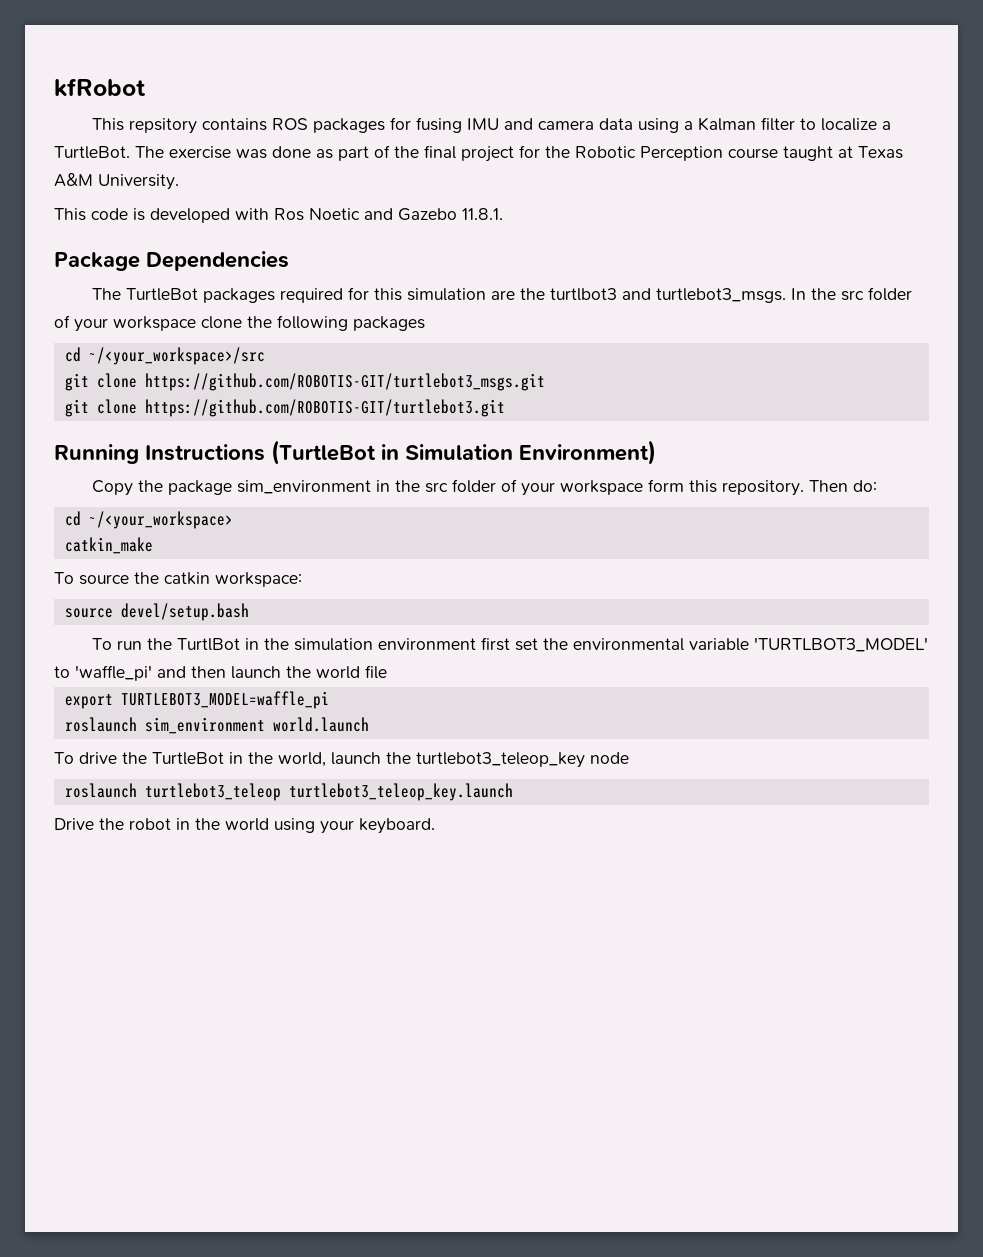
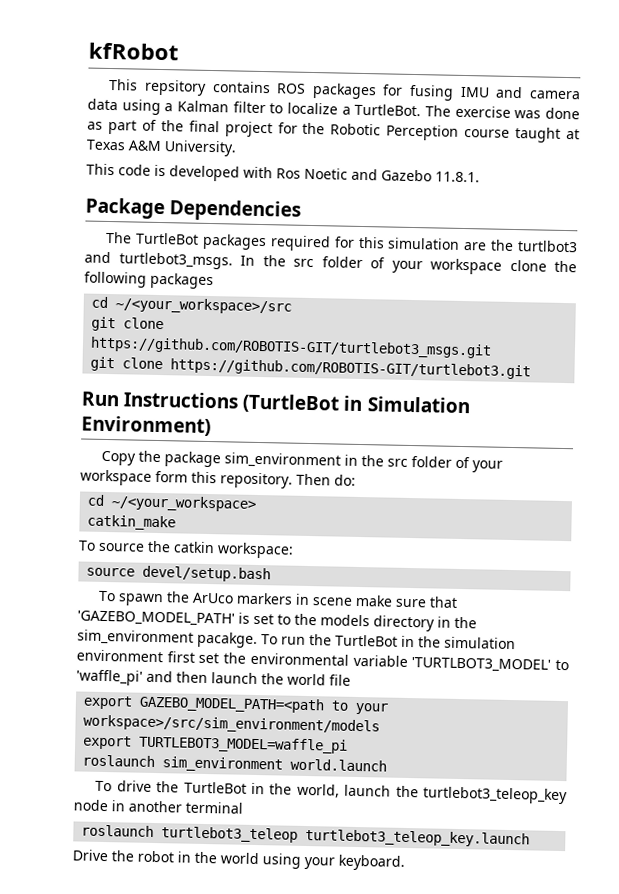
[54,444,139,464] Running -> [81,391,120,407] Run
(112, 644) none -> [118,591,459,608] [77,610,477,632] [77,629,278,649] spawn the ArUco markers in scene make sure that 'GAZEBO_MODEL_PATH' is set to the models directory in the sim_environment pacakge. To
[176,638,240,651] TurtlBot -> [335,634,398,647] TurtleBot
(387, 672) none -> [83,695,389,715] [83,714,381,735] // export GAZEBO_MODEL_PATH=<path to your workspace>/src/sim_environment/models
(629, 758) none -> [111,800,243,814] in another terminal

